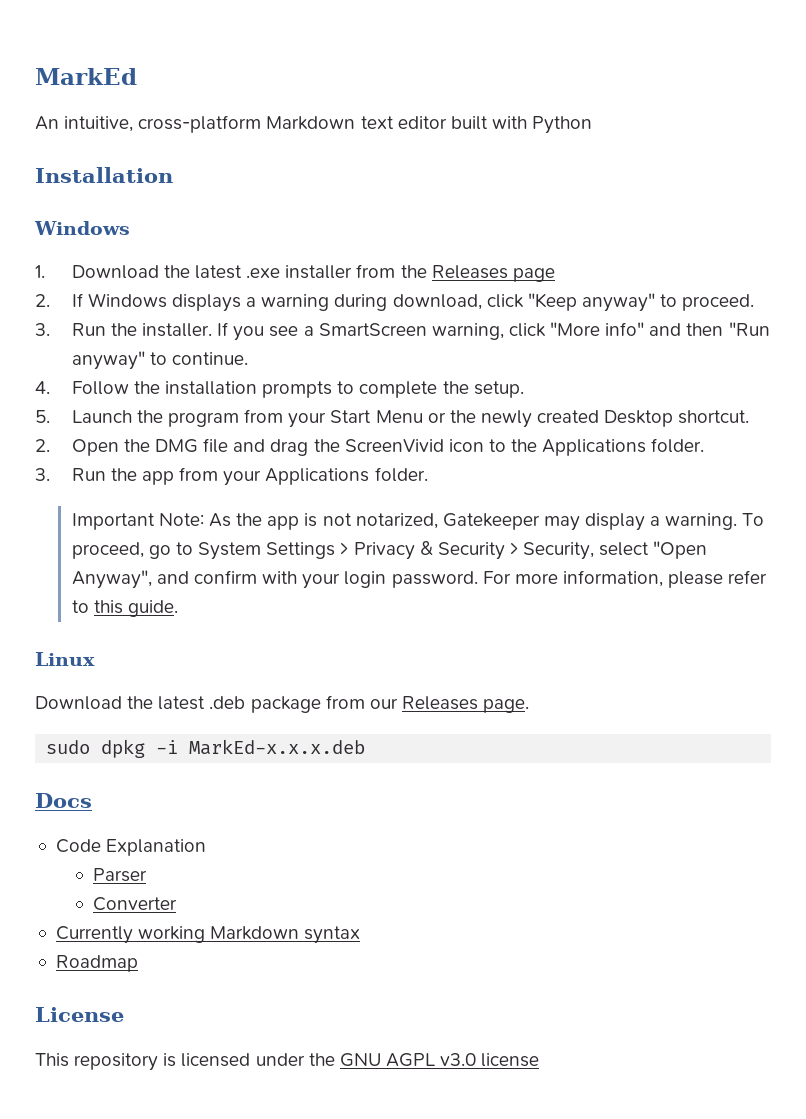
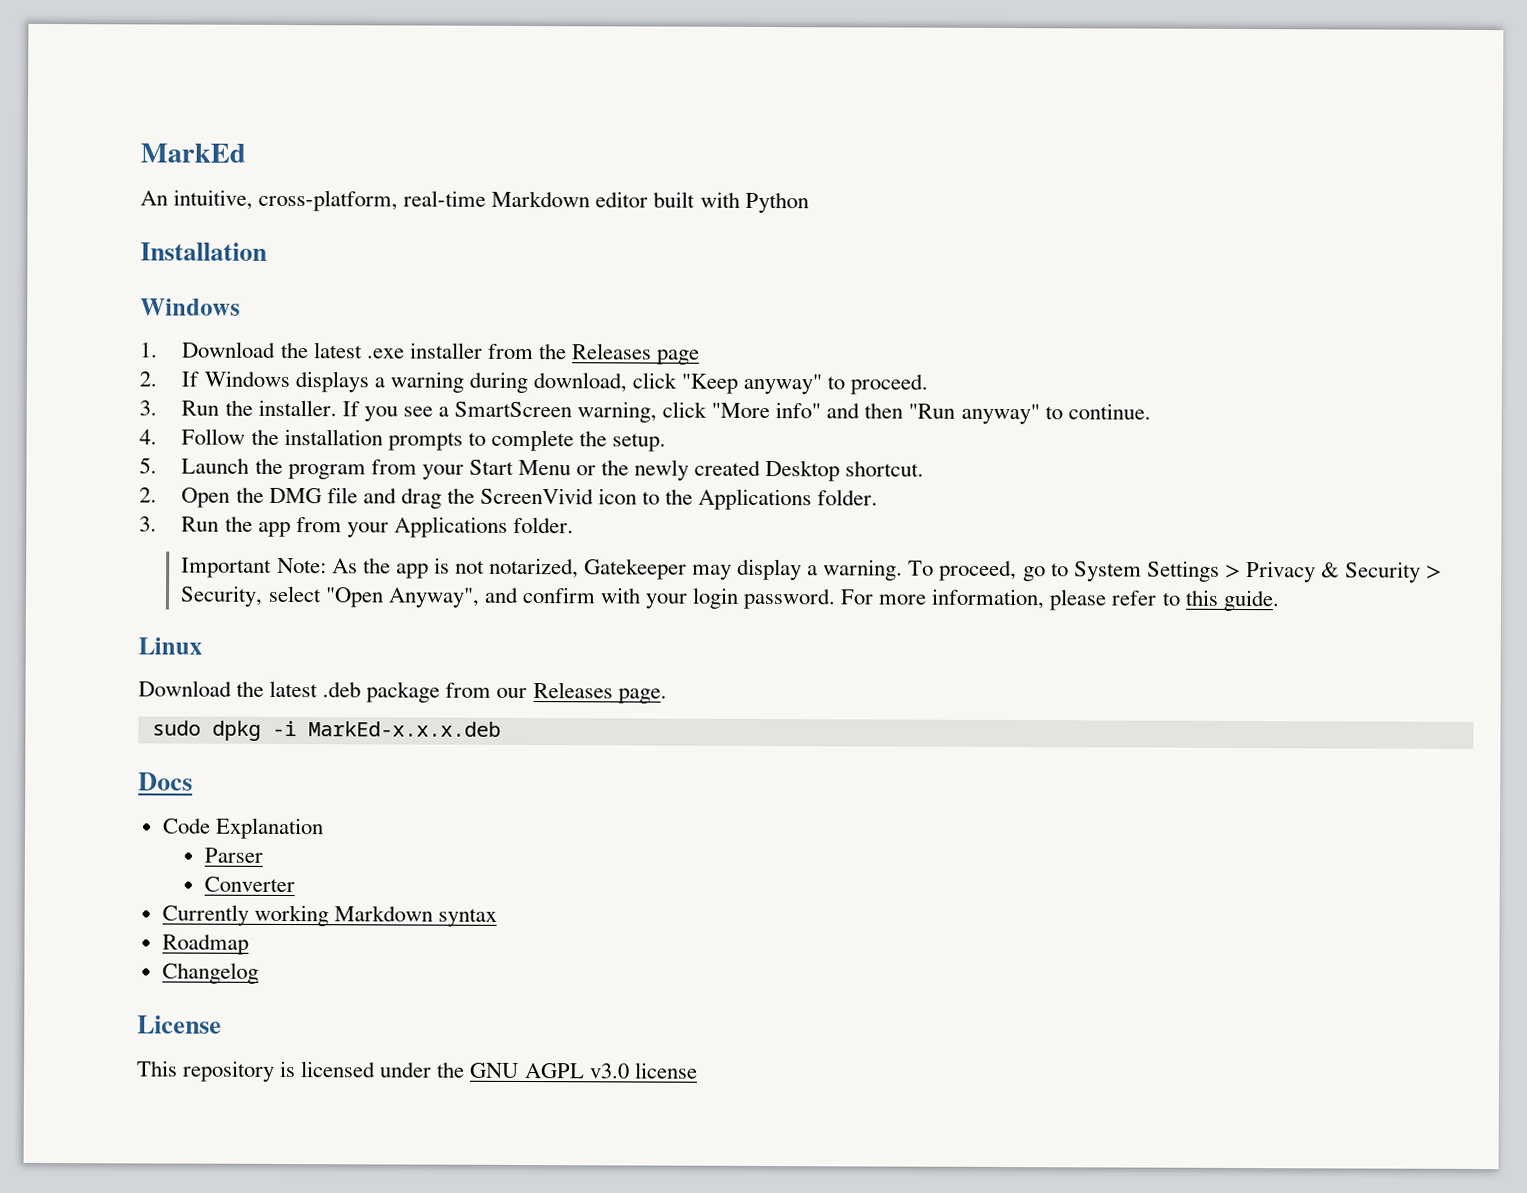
[138,115,394,133] cross-platform Markdown text -> [258,189,591,212] cross-platform, real-time Markdown
(138, 963) none -> [161,962,259,984] // Changelog

